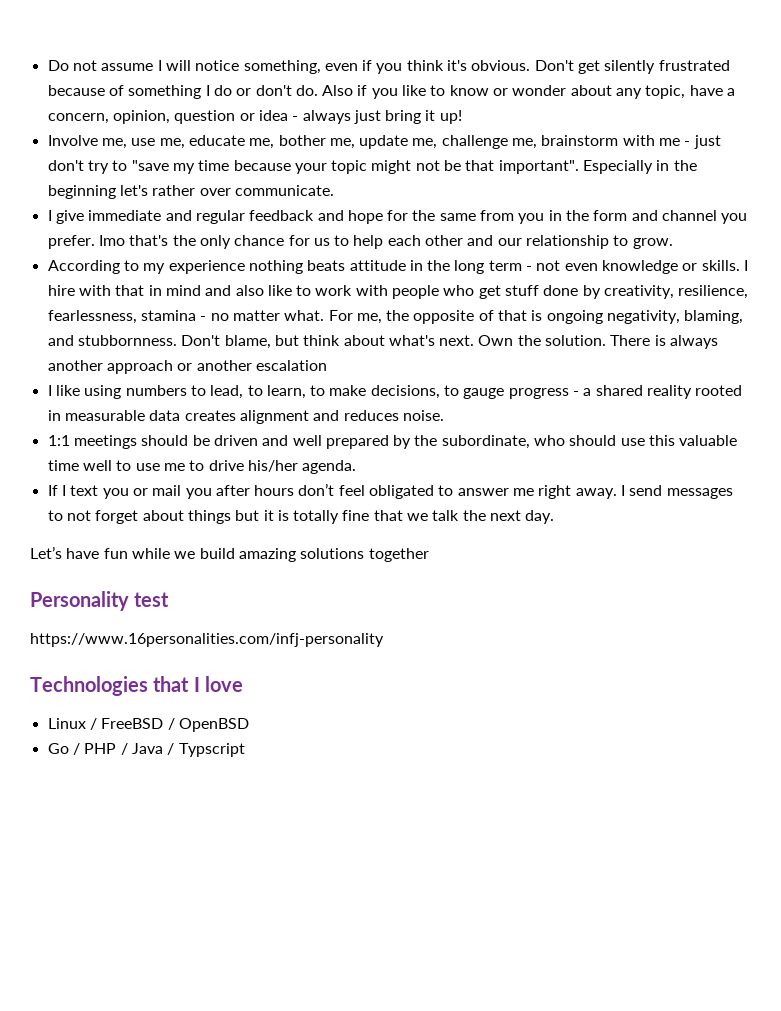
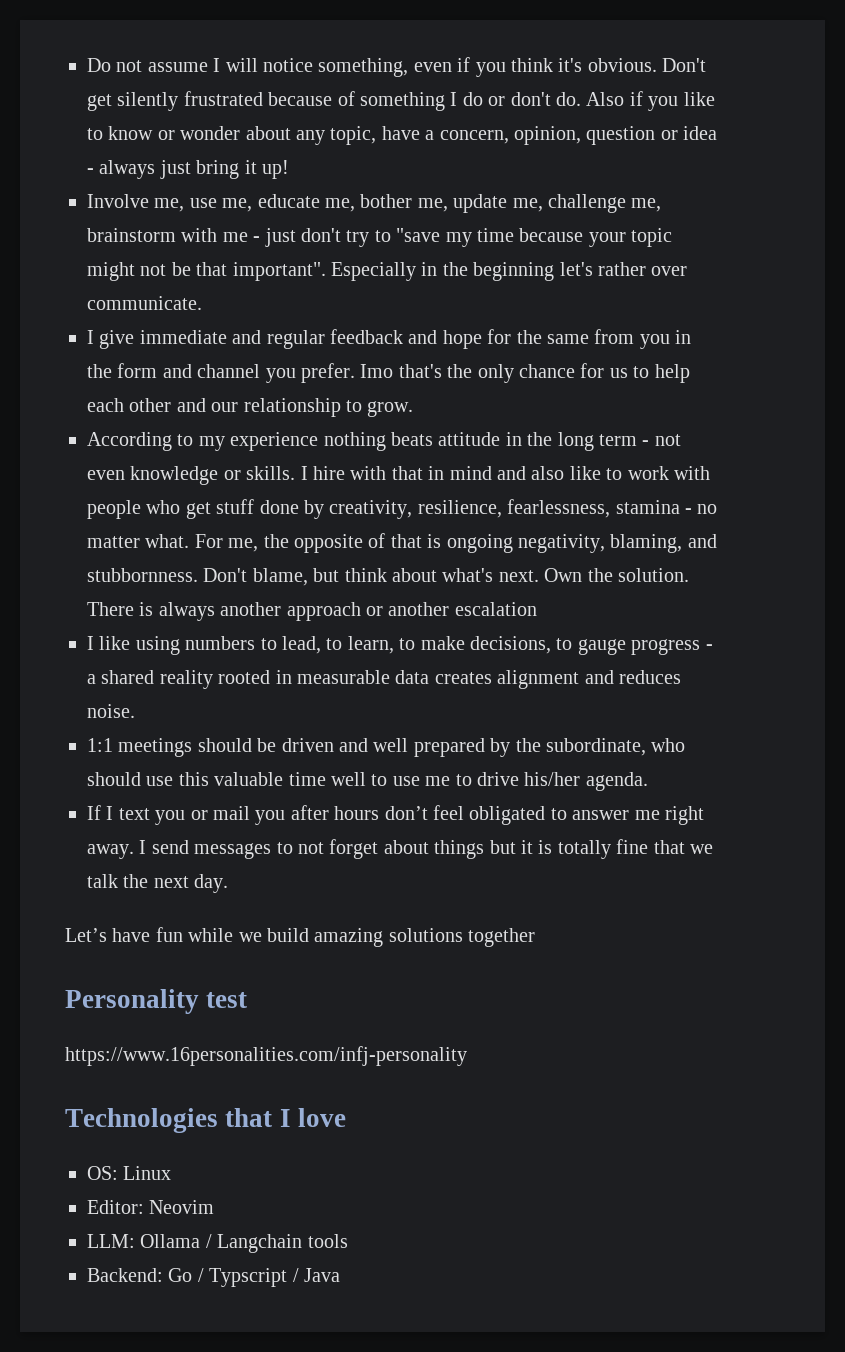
(244, 684) none -> [87,1166,118,1180] OS:
[89,718,249,732] / FreeBSD / OpenBSD // -> [87,1200,215,1214] [87,1234,348,1253] [87,1268,163,1282] // Editor: Neovim // LLM: Ollama / Langchain tools // Backend:
[84,743,117,754] PHP -> [209,1268,288,1287] Typscript
[167,743,245,757] / Typscript -> (340, 1275) none

